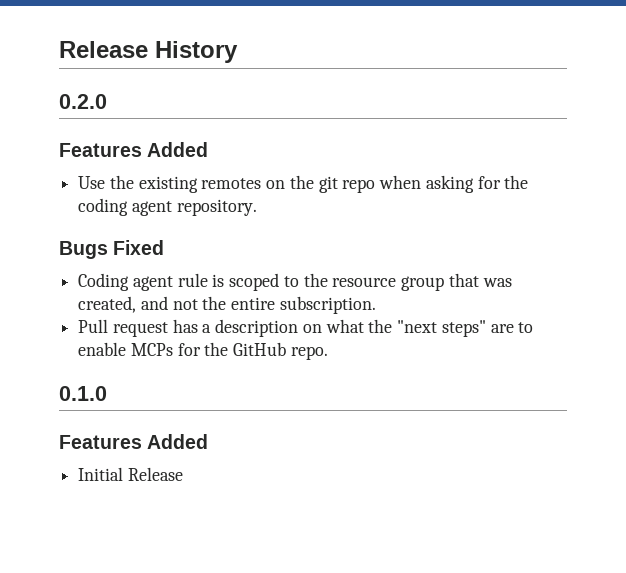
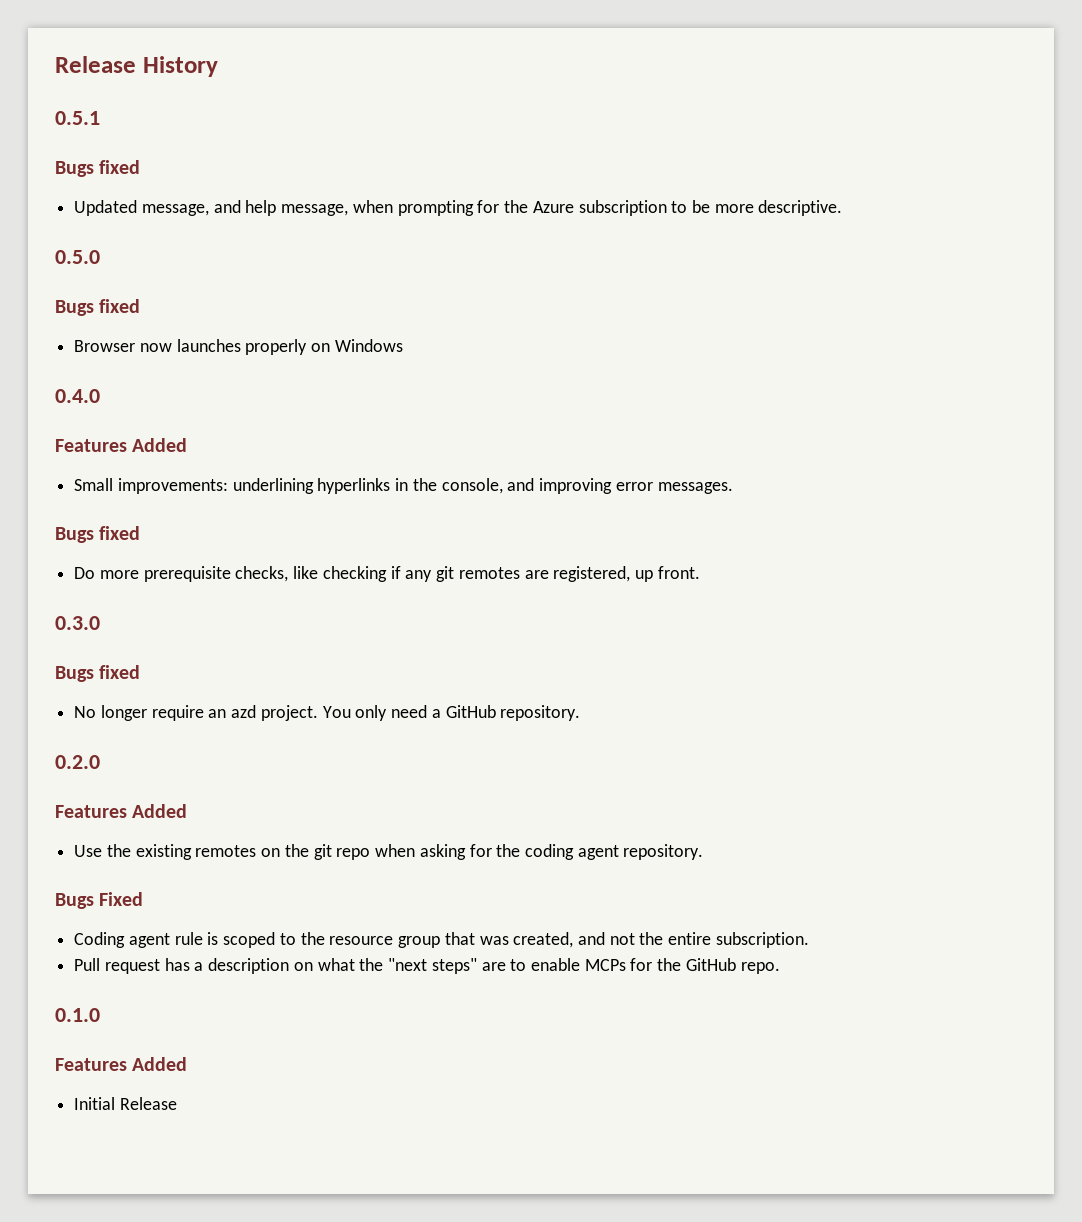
(238, 52) none -> [55,111,100,125] [55,160,141,177] [74,200,843,216] [55,250,100,264] [55,299,141,316] [74,339,403,355] [55,389,100,403] [55,438,188,452] [74,478,733,494] [55,526,141,543] [74,566,700,582] [55,616,100,630] [55,665,141,682] [74,705,581,721] // 0.5.1 // Bugs fixed // Updated message, and help message, when prompting for the Azure subscription to be more descriptive. // 0.5.0 // Bugs fixed // Browser now launches properly on Windows // 0.4.0 // Features Added // Small improvements: underlining hyperlinks in the console, and improving error messages. // Bugs fixed // Do more prerequisite checks, like checking if any git remotes are registered, up front. // 0.3.0 // Bugs fixed // No longer require an azd project. You only need a GitHub repository.

